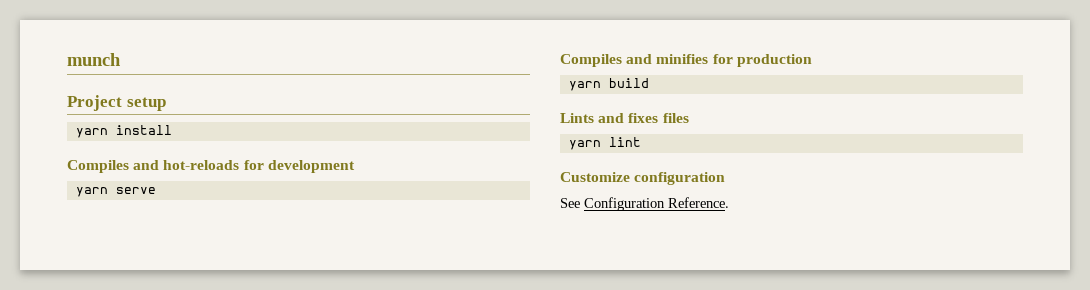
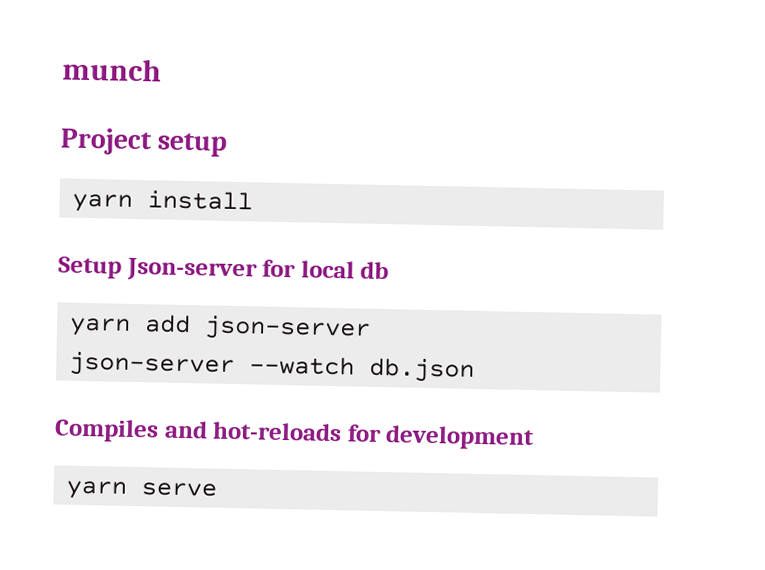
(172, 130) none -> [58,256,390,283] [69,314,372,342] [69,351,476,383] // Setup Json-server for local db // yarn add json-server // json-server --watch db.json
[560,54,812,67] [568,78,649,91] [560,113,689,123] [568,137,641,150] [560,172,726,185] [560,197,729,211] // Compiles and minifies for production // yarn build // Lints and fixes files // yarn lint // Customize configuration // See Configuration Reference. -> (218, 489) none

